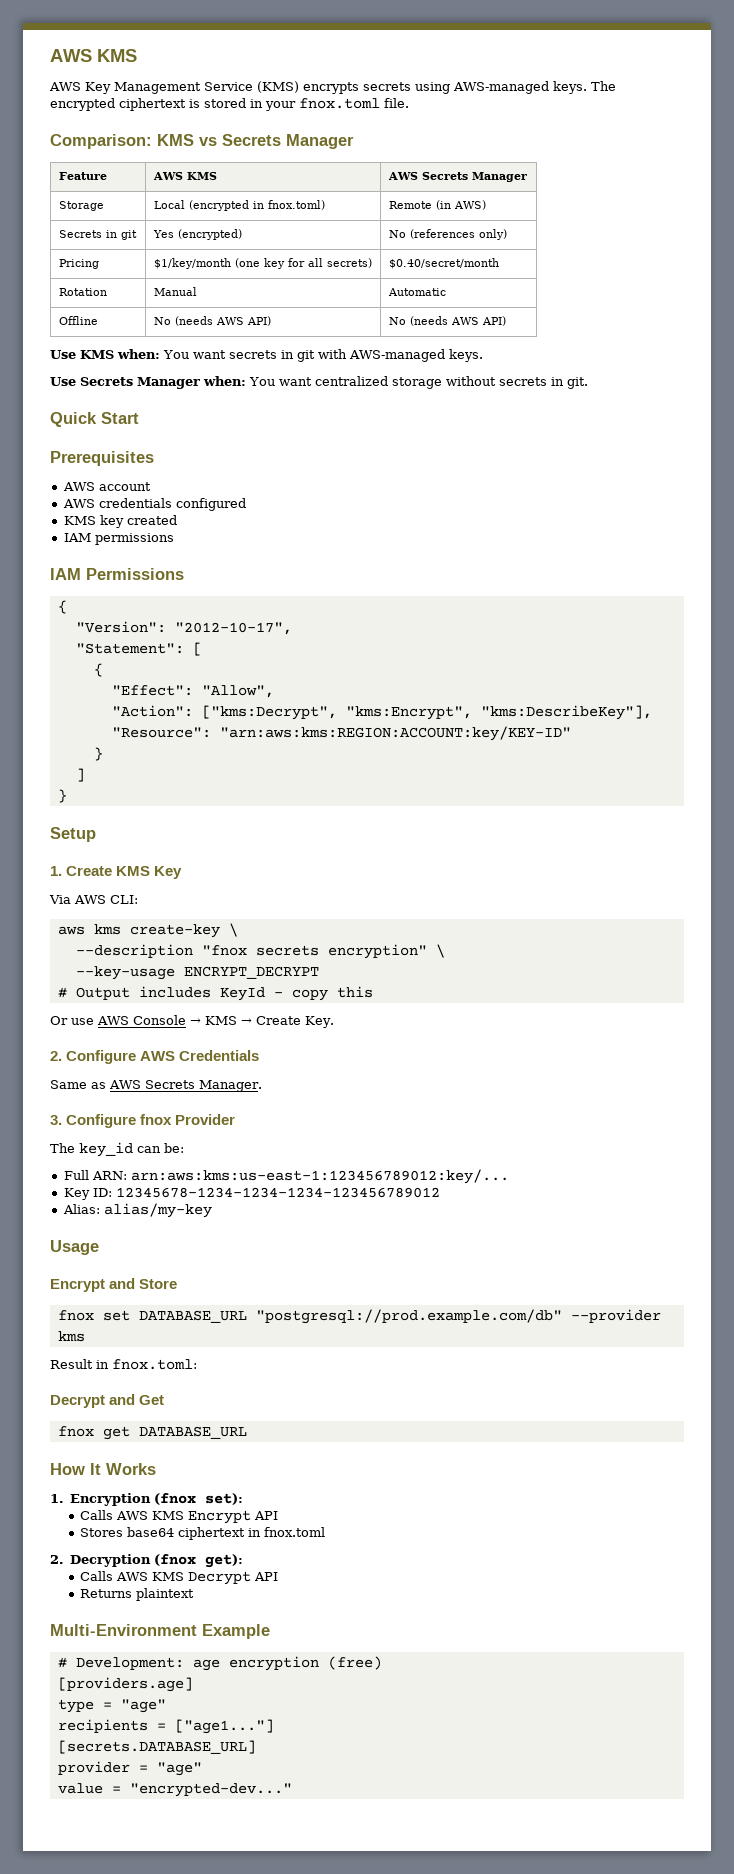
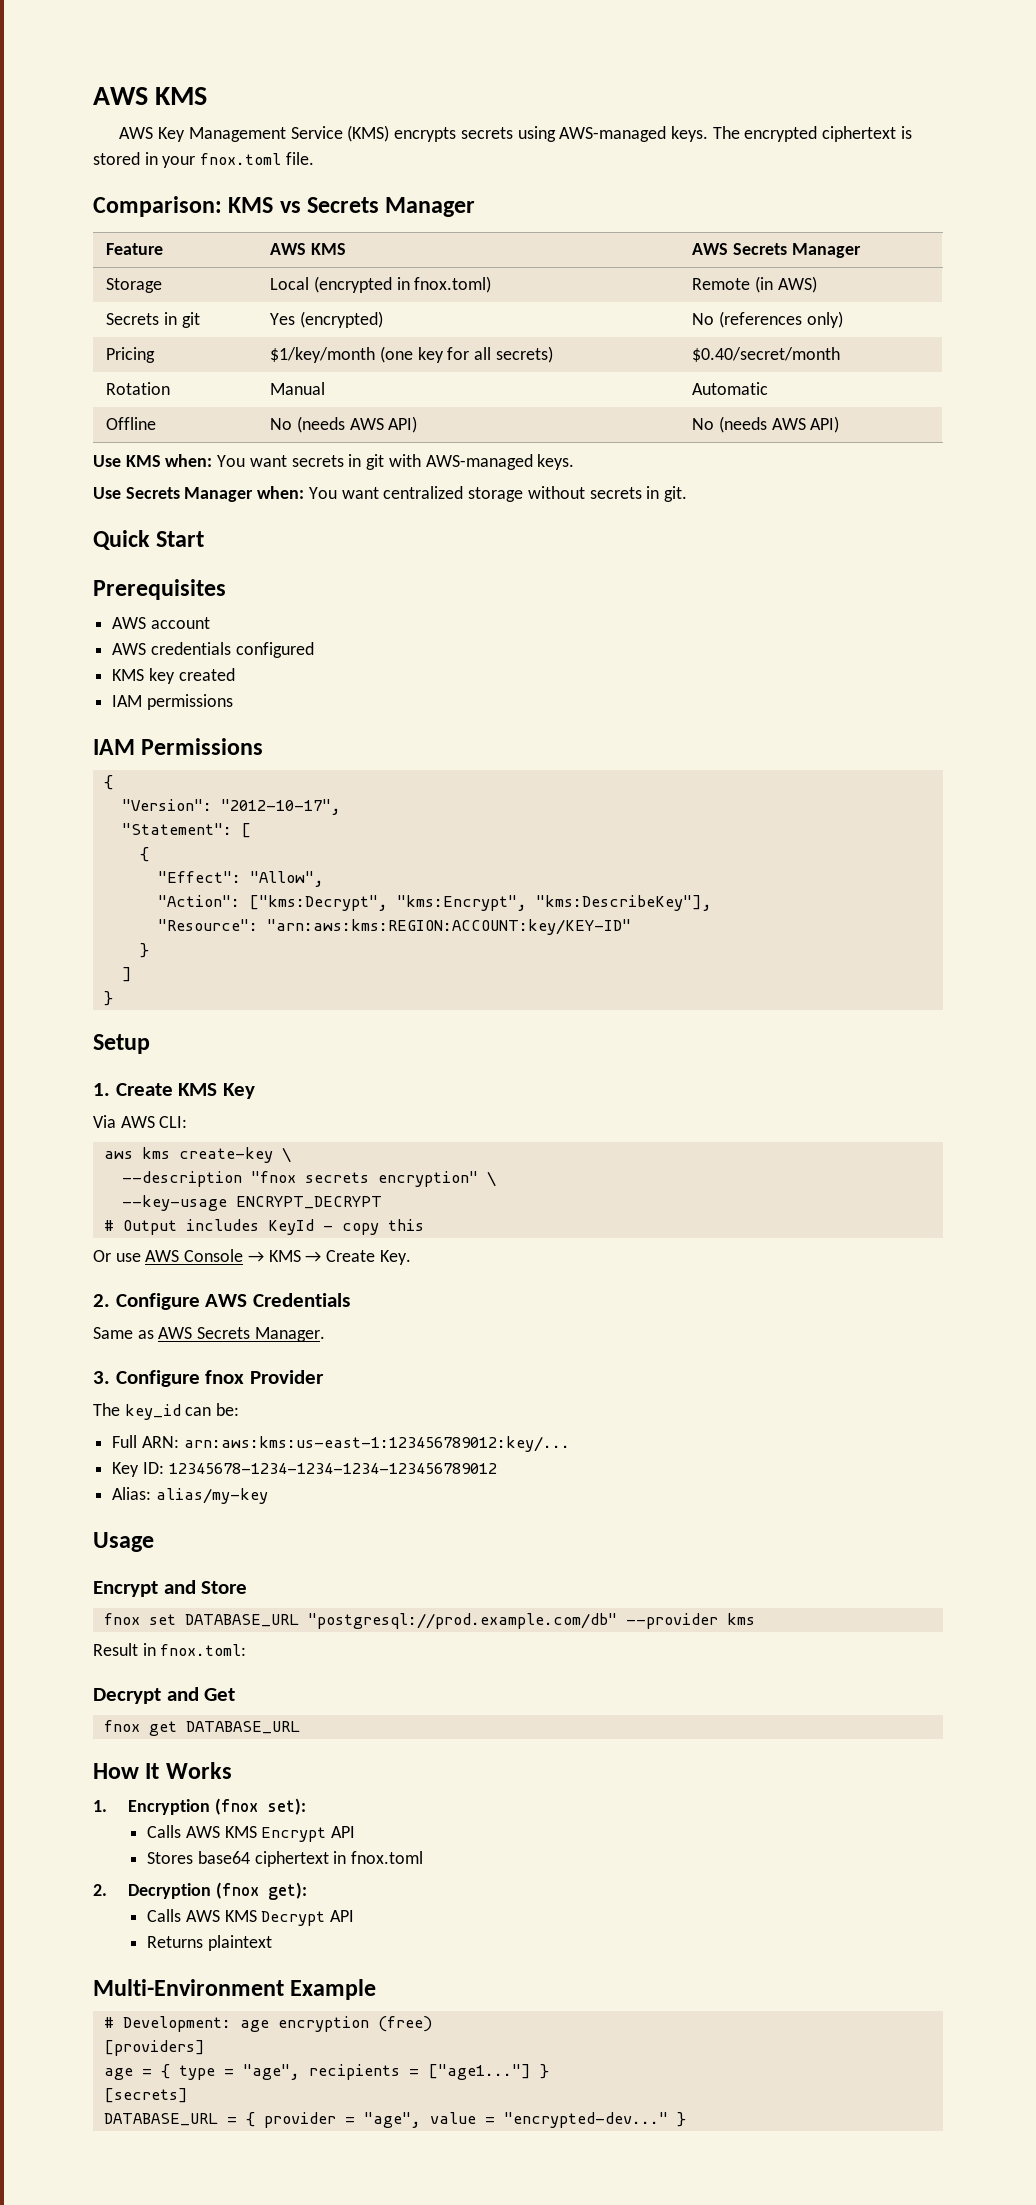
[57,1677,193,1692] [providers.age] // -> [103,2040,205,2056] [103,2064,170,2080] [providers] // age = {
[120,1699,166,1713] "age" // -> [242,2064,300,2080] "age",
[57,1740,256,1754] // [secrets.DATABASE_URL] // -> [539,2064,549,2079] [103,2088,188,2103] [103,2112,255,2127] } // [secrets] // DATABASE_URL = {
[156,1762,202,1776] "age" // -> [363,2112,421,2128] "age",
(292, 1790) none -> [676,2112,686,2127] }

